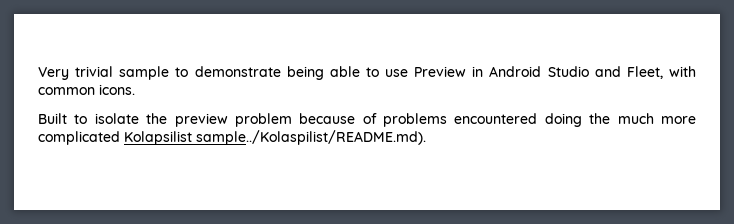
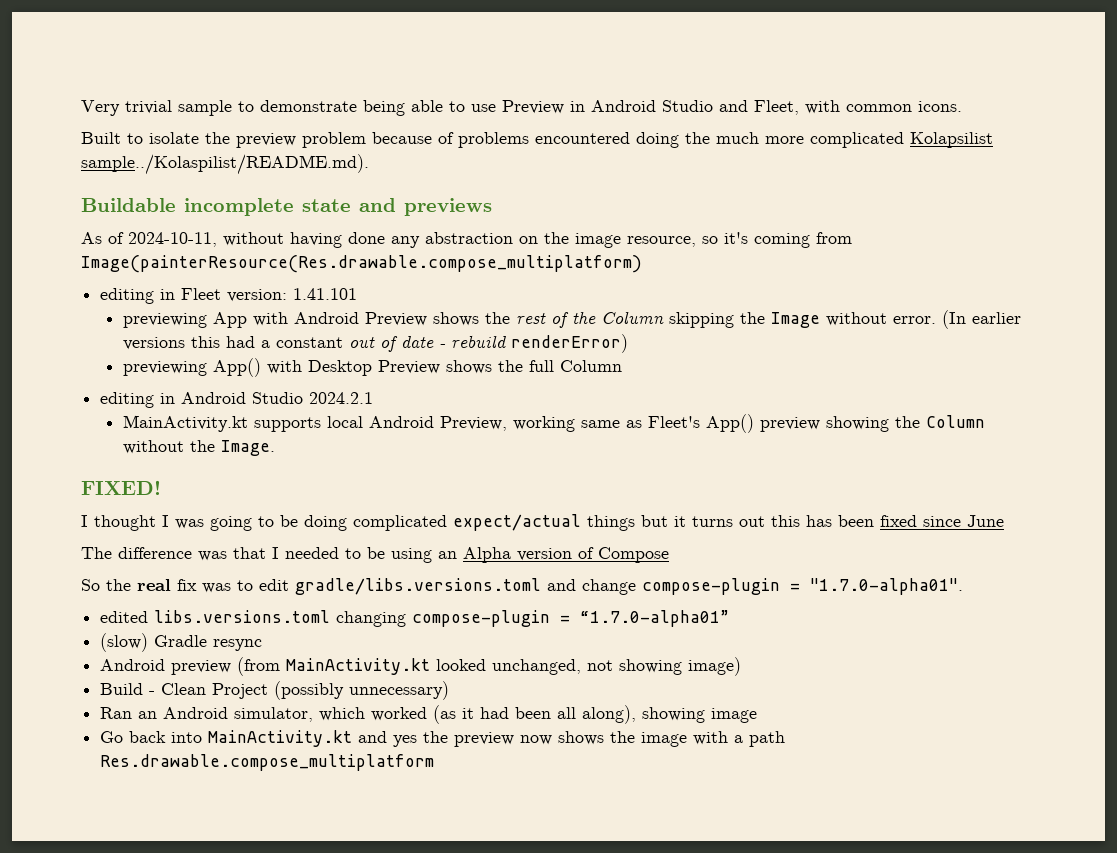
(426, 137) none -> [81,198,492,216] [81,232,852,248] [81,255,642,273] [100,288,358,304] [122,310,1021,329] [122,334,628,353] [122,358,622,377] [100,392,374,408] [122,414,985,433] [122,440,275,456] [81,480,161,495] [81,514,1004,531] [81,547,669,563] [81,578,963,595] [100,610,730,627] [100,633,263,652] [100,657,742,676] [100,681,450,700] [100,705,758,724] [100,730,786,747] [100,754,435,771] // Buildable incomplete state and previews // As of 2024-10-11, without having done any abstraction on the image resource, so it's coming from Image(painterResource(Res.drawable.compose_multiplatform) // editing in Fleet version: 1.41.101 // previewing App with Android Preview shows the rest of the Column skipping the Image without error. (In earlier versions this had a constant out of date - rebuild renderError) // previewing App() with Desktop Preview shows the full Column // editing in Android Studio 2024.2.1 // MainActivity.kt supports local Android Preview, working same as Fleet's App() preview showing the Column without the Image. // FIXED! // I thought I was going to be doing complicated expect/actual things but it turns out this has been fixed since June // The difference was that I needed to be using an Alpha version of Compose // So the real fix was to edit gradle/libs.versions.toml and change compose-plugin = "1.7.0-alpha01". // edited libs.versions.toml changing compose-plugin = “1.7.0-alpha01” // (slow) Gradle resync // Android preview (from MainActivity.kt looked unchanged, not showing image) // Build - Clean Project (possibly unnecessary) // Ran an Android simulator, which worked (as it had been all along), showing image // Go back into MainActivity.kt and yes the preview now shows the image with a path Res.drawable.compose_multiplatform

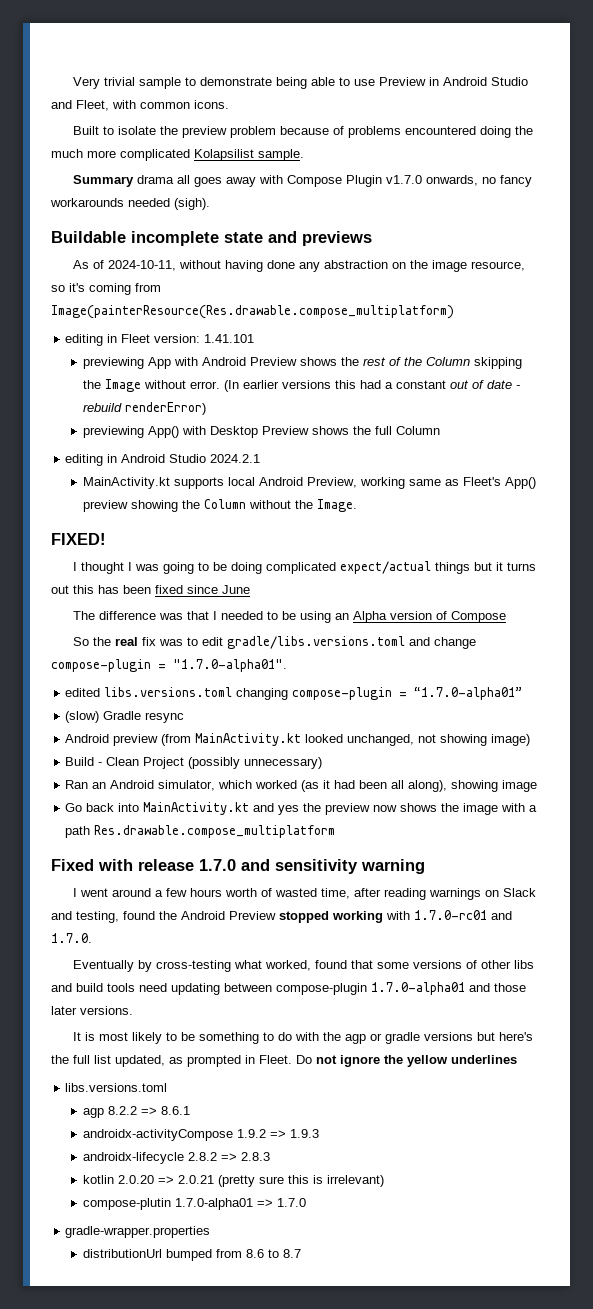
[81,154,369,175] sample../Kolaspilist/README.md). -> [258,149,304,161] [72,175,532,187] [50,198,210,210] sample. // Summary drama all goes away with Compose Plugin v1.7.0 onwards, no fancy workarounds needed (sigh).
(435, 762) none -> [51,859,425,874] [72,888,536,900] [51,910,512,923] [51,933,92,943] [72,960,534,972] [51,982,526,995] [51,1006,133,1015] [72,1032,533,1044] [51,1055,517,1067] [65,1083,168,1092] [82,1106,190,1118] [82,1129,319,1141] [82,1152,270,1164] [82,1175,384,1187] [82,1198,306,1210] [65,1226,211,1238] [82,1249,301,1261] // Fixed with release 1.7.0 and sensitivity warning // I went around a few hours worth of wasted time, after reading warnings on Slack and testing, found the Android Preview stopped working with 1.7.0-rc01 and 1.7.0. // Eventually by cross-testing what worked, found that some versions of other libs and build tools need updating between compose-plugin 1.7.0-alpha01 and those later versions. // It is most likely to be something to do with the agp or gradle versions but here's the full list updated, as prompted in Fleet. Do not ignore the yellow underlines // libs.versions.toml // agp 8.2.2 => 8.6.1 // androidx-activityCompose 1.9.2 => 1.9.3 // androidx-lifecycle 2.8.2 => 2.8.3 // kotlin 2.0.20 => 2.0.21 (pretty sure this is irrelevant) // compose-plutin 1.7.0-alpha01 => 1.7.0 // gradle-wrapper.properties // distributionUrl bumped from 8.6 to 8.7

